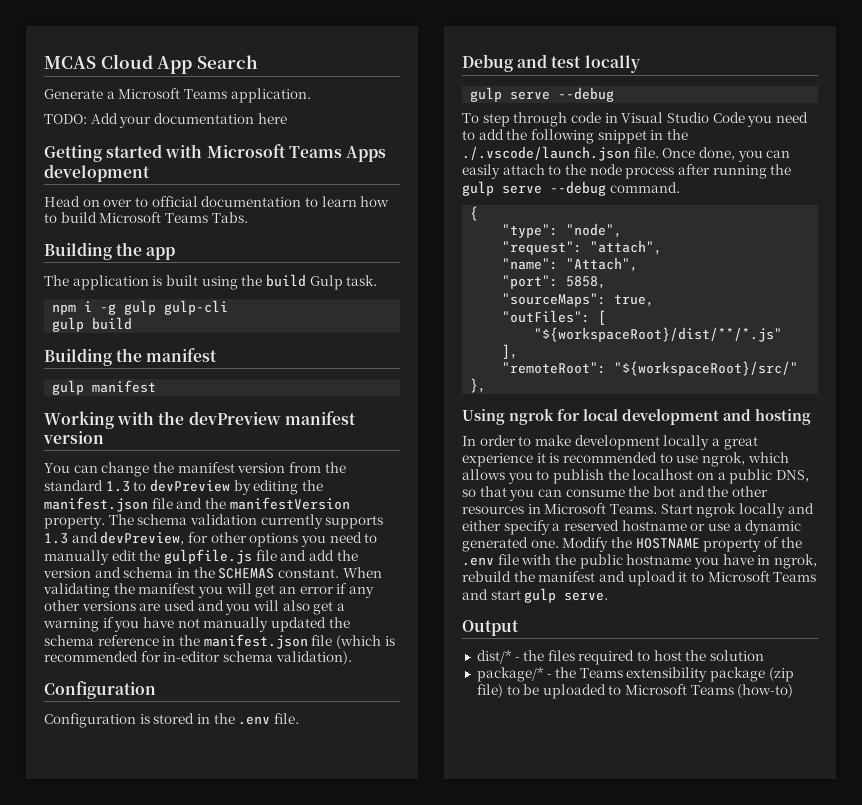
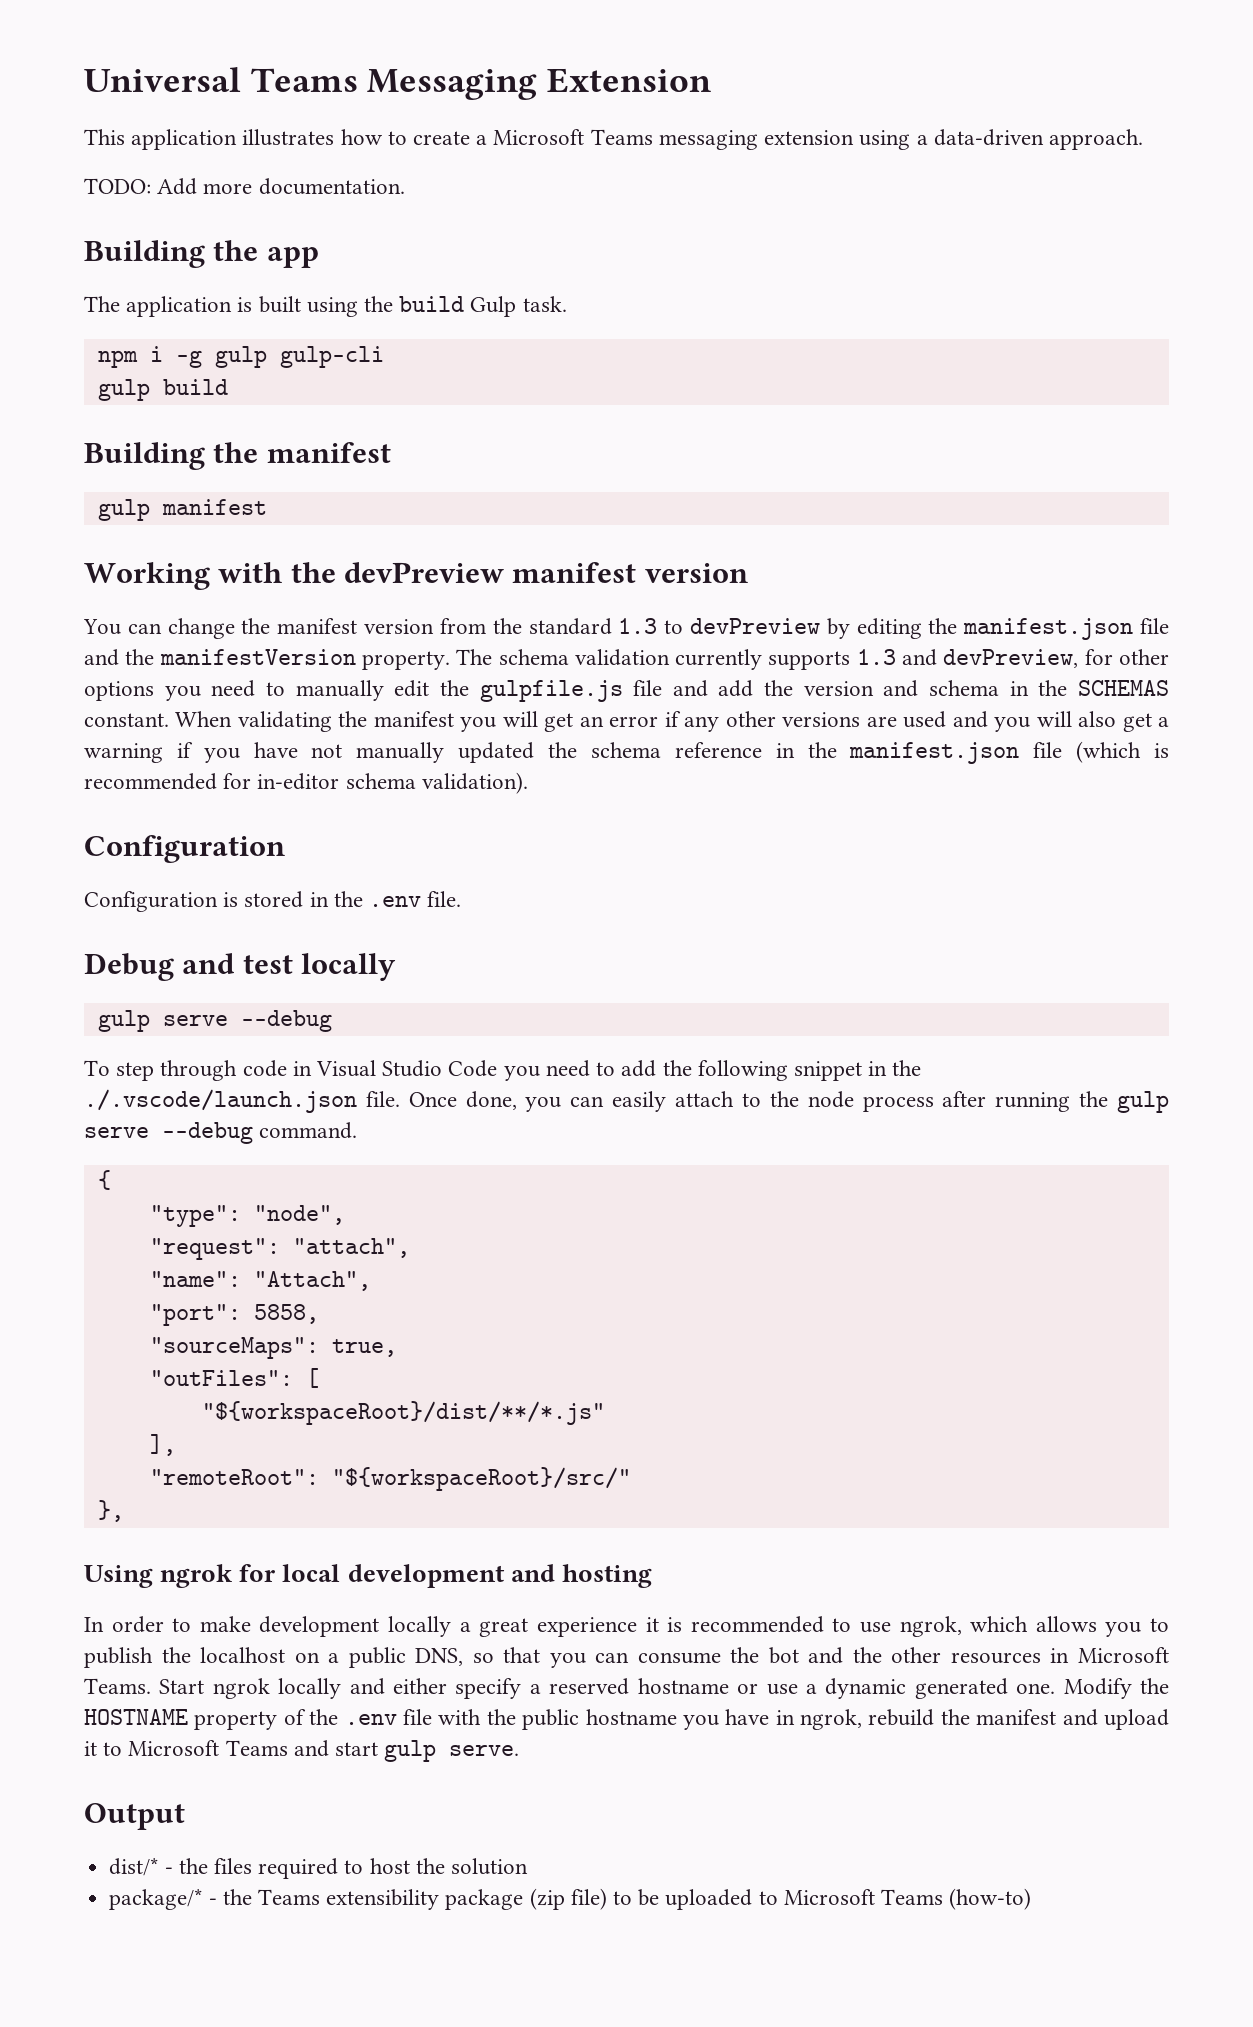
[44,54,258,74] [44,88,311,103] [44,113,287,128] [44,144,386,162] [44,164,150,182] [44,196,390,207] [44,212,248,223] MCAS Cloud App Search // Generate a Microsoft Teams application. // TODO: Add your documentation here // Getting started with Microsoft Teams Apps development // Head on over to official documentation to learn how to build Microsoft Teams Tabs. -> [84,67,712,100] [84,129,1143,150] [84,178,405,195] Universal Teams Messaging Extension // This application illustrates how to create a Microsoft Teams messaging extension using a data-driven approach. // TODO: Add more documentation.

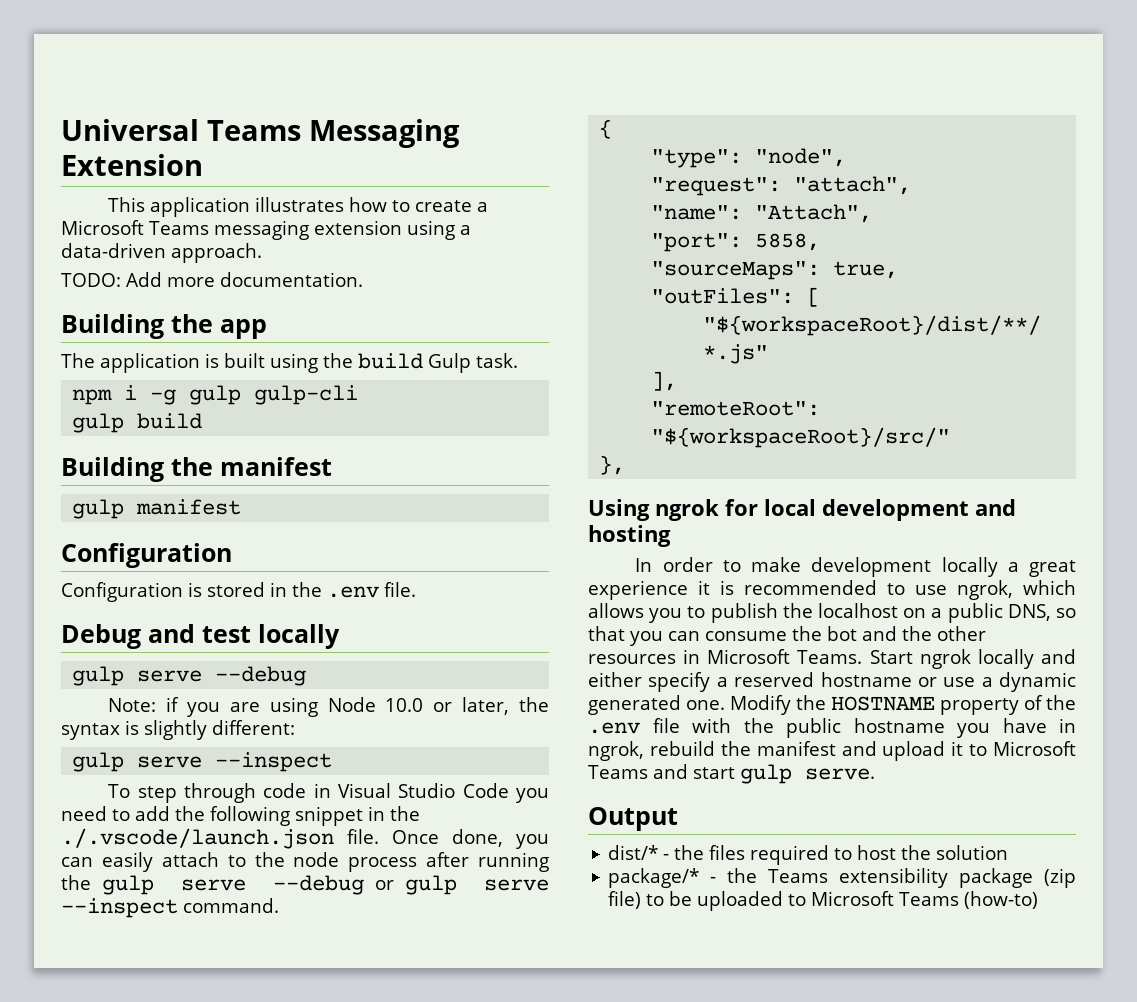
[84,562,748,590] [83,618,1169,640] [84,649,1169,670] [84,680,1169,702] [84,711,1169,732] [84,741,1169,764] [84,772,528,794] // Working with the devPreview manifest version // You can change the manifest version from the standard 1.3 to devPreview by editing the manifest.json file and the manifestVersion property. The schema validation currently supports 1.3 and devPreview, for other options you need to manually edit the gulpfile.js file and add the version and schema in the SCHEMAS constant. When validating the manifest you will get an error if any other versions are used and you will also get a warning if you have not manually updated the schema reference in the manifest.json file (which is recommended for in-editor schema validation). -> (242, 507) none
(332, 1021) none -> [108,697,549,717] [61,720,295,740] [72,752,333,772] // Note: if you are using Node 10.0 or later, the syntax is slightly different: // gulp serve --inspect
(253, 1133) none -> [375,875,549,895] [61,898,178,918] or gulp serve --inspect

